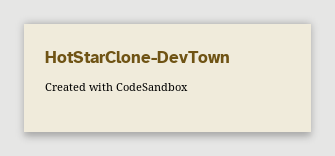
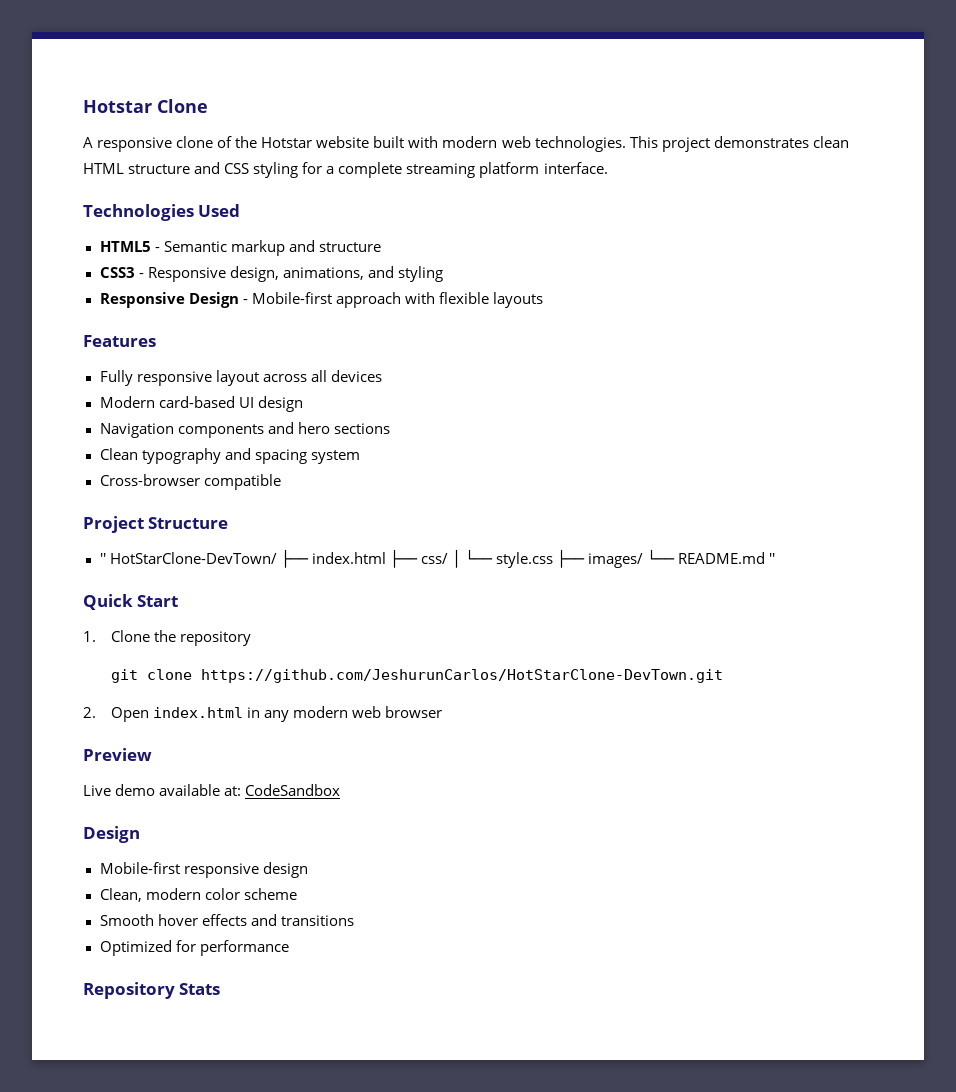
[45,51,230,63] [45,83,188,91] HotStarClone-DevTown // Created with CodeSandbox -> [83,99,208,113] [83,136,849,152] [83,162,608,178] [83,204,241,221] [99,240,381,256] [99,266,443,282] [99,292,543,308] [83,335,156,347] [99,370,382,386] [99,396,303,412] [99,422,390,438] [99,448,360,464] [99,474,281,490] [83,516,229,533] [99,549,776,568] [83,594,179,610] [83,630,251,646] [110,669,723,683] [83,706,442,722] [83,748,152,761] [83,784,341,796] [83,826,140,843] [99,862,308,878] [99,888,297,902] [99,914,354,926] [99,940,289,956] [83,982,221,999] Hotstar Clone // A responsive clone of the Hotstar website built with modern web technologies. This project demonstrates clean HTML structure and CSS styling for a complete streaming platform interface. // Technologies Used // HTML5 - Semantic markup and structure // CSS3 - Responsive design, animations, and styling // Responsive Design - Mobile-first approach with flexible layouts // Features // Fully responsive layout across all devices // Modern card-based UI design // Navigation components and hero sections // Clean typography and spacing system // Cross-browser compatible // Project Structure // '' HotStarClone-DevTown/ ├── index.html ├── css/ │ └── style.css ├── images/ └── README.md '' // Quick Start // 1. Clone the repository // git clone https://github.com/JeshurunCarlos/HotStarClone-DevTown.git // 2. Open index.html in any modern web browser // Preview // Live demo available at: CodeSandbox // Design // Mobile-first responsive design // Clean, modern color scheme // Smooth hover effects and transitions // Optimized for performance // Repository Stats

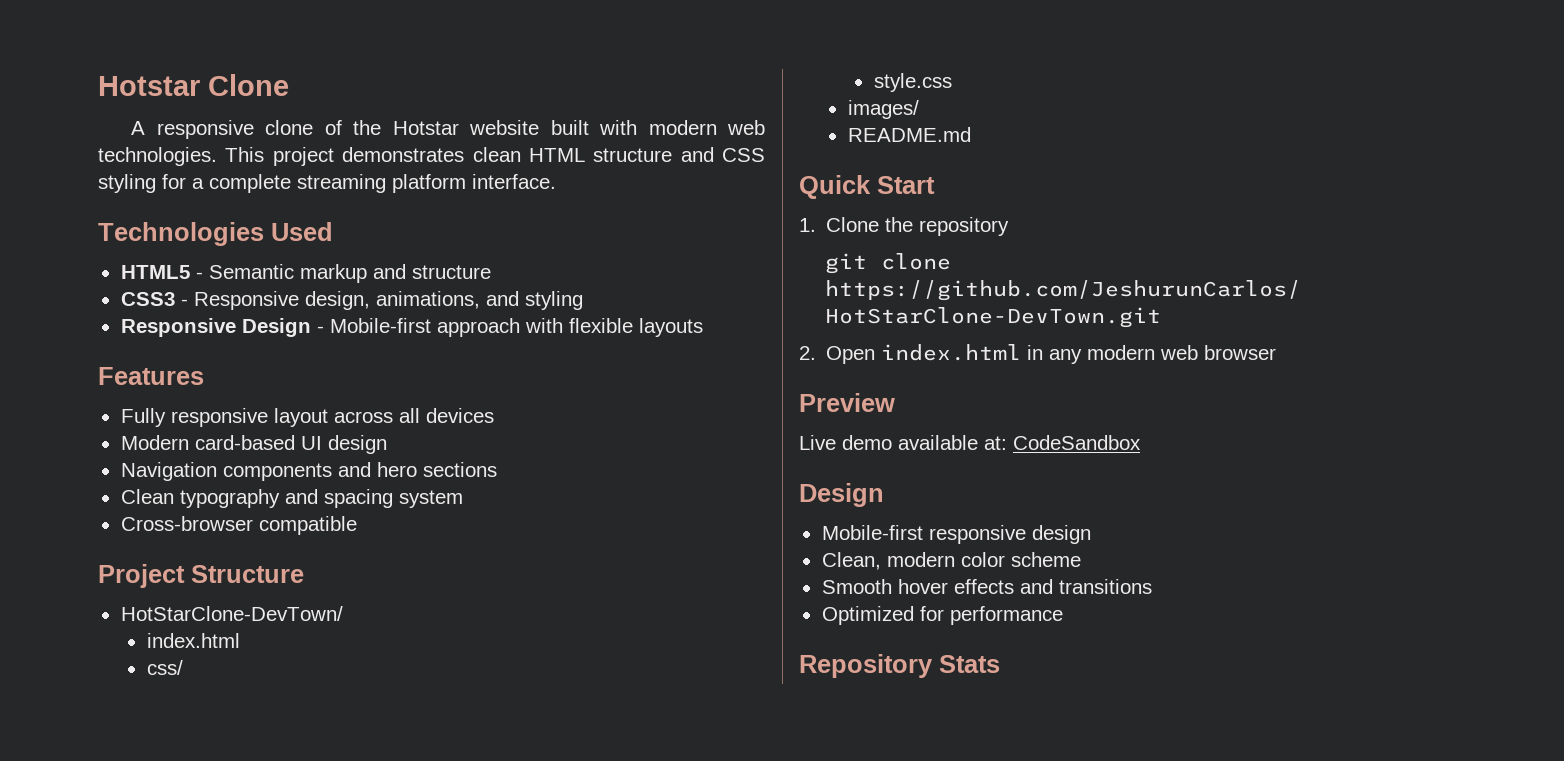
[99,553,106,564] '' -> (304, 574) none
[280,549,418,568] ├── index.html ├── -> [146,633,240,648] // index.html //
[451,549,493,568] │ └── -> (183, 667) //
[556,549,585,568] ├── -> (952, 82) //
[647,549,676,564] └── -> (919, 109) //
[769,553,776,564] '' -> (971, 134) none

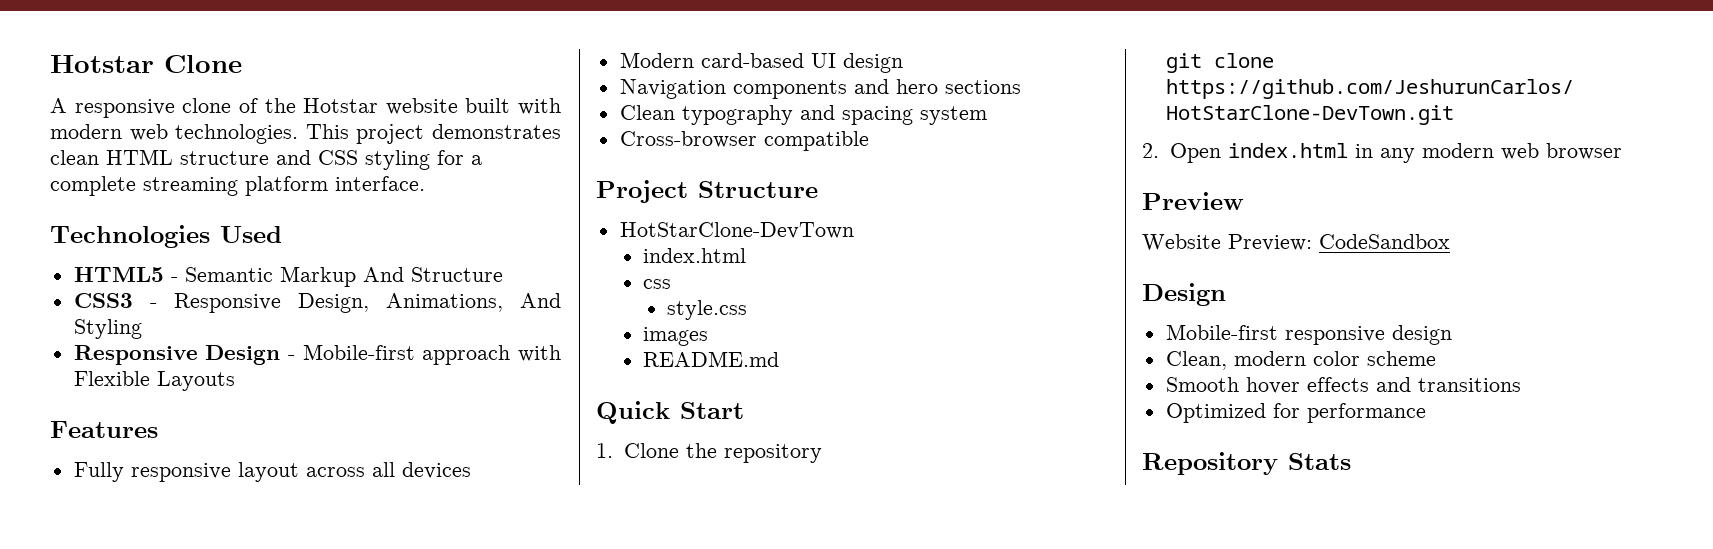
[299,264,491,283] markup and structure -> [279,266,503,287] Markup And Structure
[304,291,583,310] design, animations, and styling -> [297,293,561,313] [73,319,142,339] Design, Animations, And Styling
[568,318,703,337] flexible layouts -> [73,371,235,391] Flexible Layouts
[120,606,343,621] HotStarClone-DevTown/ -> [619,222,854,239] HotStarClone-DevTown
[146,660,183,675] css/ -> [643,279,672,289] css
[847,100,919,119] images/ -> [643,327,709,346] images
[799,435,1007,450] Live demo available at: -> [1142,234,1312,251] Website Preview:

